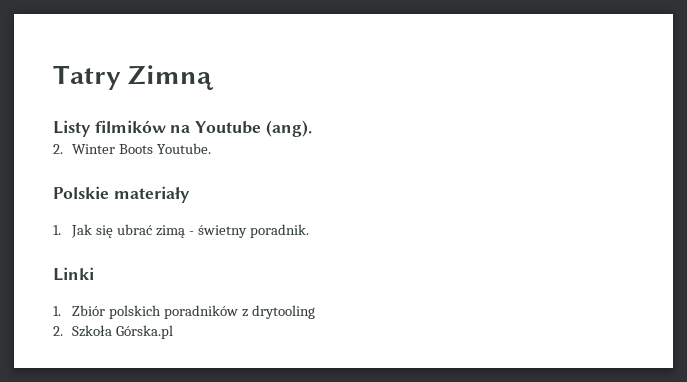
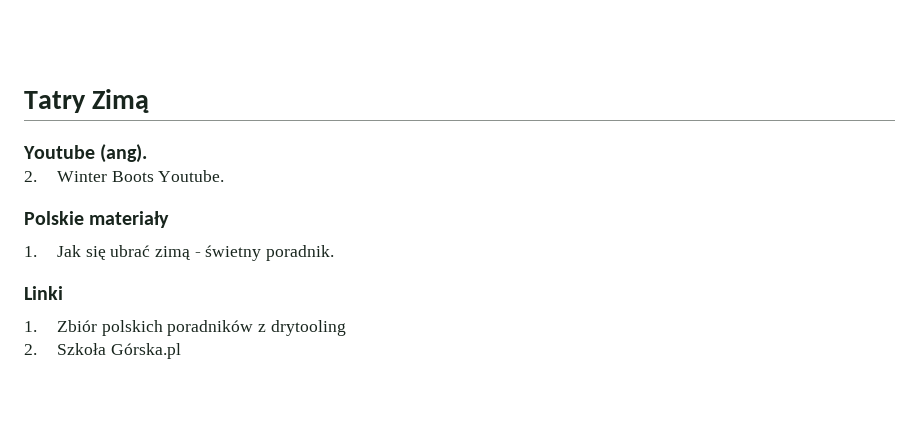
[128,65,215,90] [53,120,191,137] Zimną // Listy filmików na -> [92,89,150,113] Zimą //

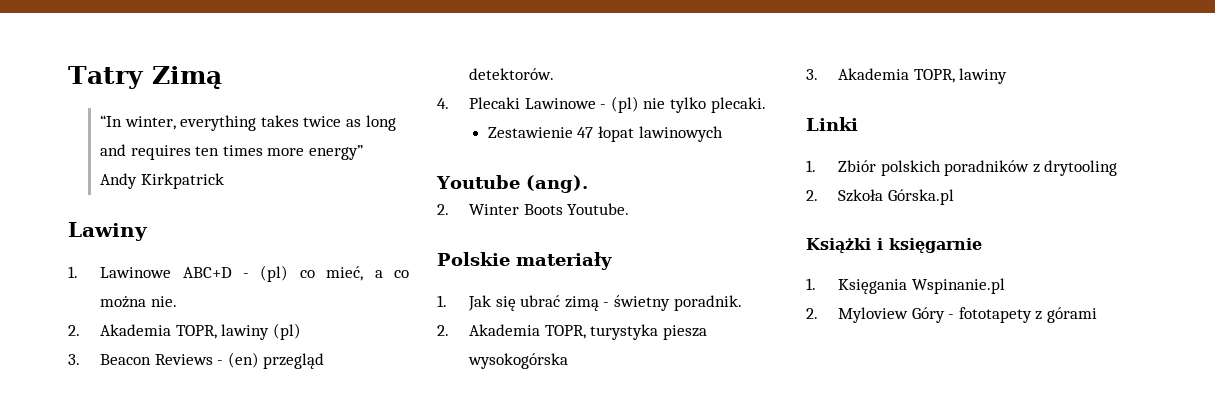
(150, 101) none -> [100,115,396,131] [100,144,364,160] [100,173,224,189] [68,222,148,241] [68,265,409,282] [100,296,177,308] [68,323,301,340] [68,352,325,369] [469,68,555,80] [437,96,766,113] [487,126,723,142] // “In winter, everything takes twice as long and requires ten times more energy” // Andy Kirkpatrick // Lawiny // 1. Lawinowe ABC+D - (pl) co mieć, a co można nie. // 2. Akademia TOPR, lawiny (pl) // 3. Beacon Reviews - (en) przegląd detektorów. // 4. Plecaki Lawinowe - (pl) nie tylko plecaki. // Zestawienie 47 łopat lawinowych
(335, 253) none -> [437,324,707,340] [468,353,569,369] [806,68,1008,84] // 2. Akademia TOPR, turystyka piesza wysokogórska // 3. Akademia TOPR, lawiny
(181, 351) none -> [806,238,982,253] [806,278,1005,294] [806,307,1098,323] // Książki i księgarnie // 1. Księgania Wspinanie.pl // 2. Myloview Góry - fototapety z górami

